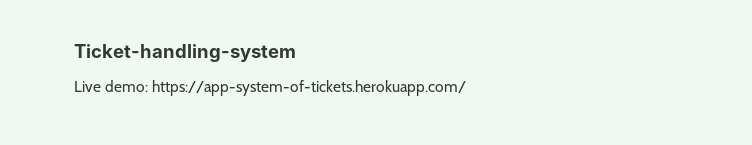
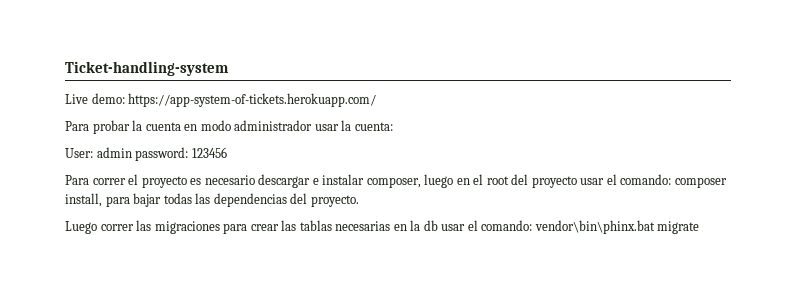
(467, 88) none -> [65,120,393,134] [65,147,227,161] [65,174,727,188] [65,193,359,207] [65,220,700,234] // Para probar la cuenta en modo administrador usar la cuenta: // User: admin password: 123456 // Para correr el proyecto es necesario descargar e instalar composer, luego en el root del proyecto usar el comando: composer install, para bajar todas las dependencias del proyecto. // Luego correr las migraciones para crear las tablas necesarias en la db usar el comando: vendor\bin\phinx.bat migrate

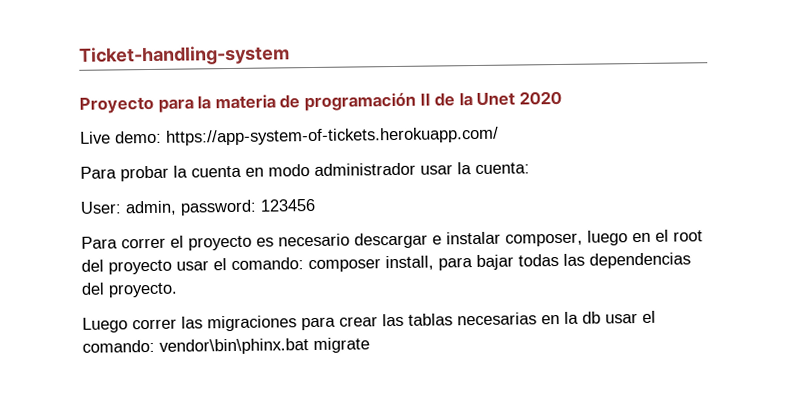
(229, 68) none -> [79,90,562,114] // Proyecto para la materia de programación II de la Unet 2020
[96,147,132,158] admin -> [125,200,177,216] admin,

